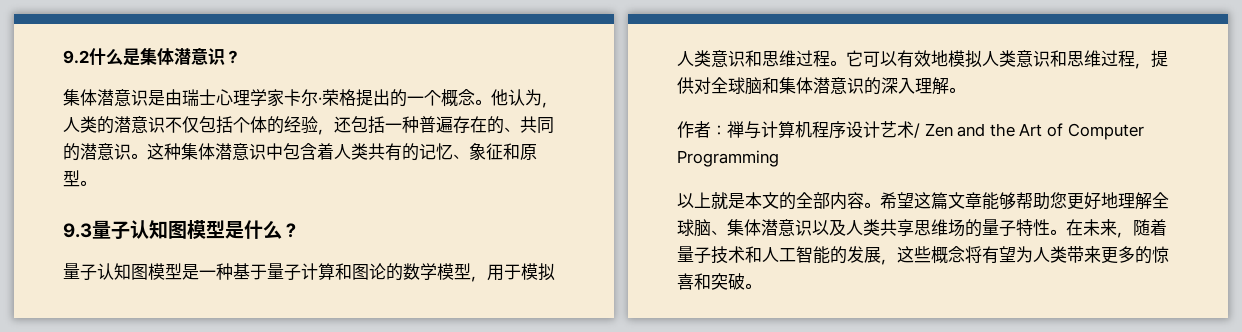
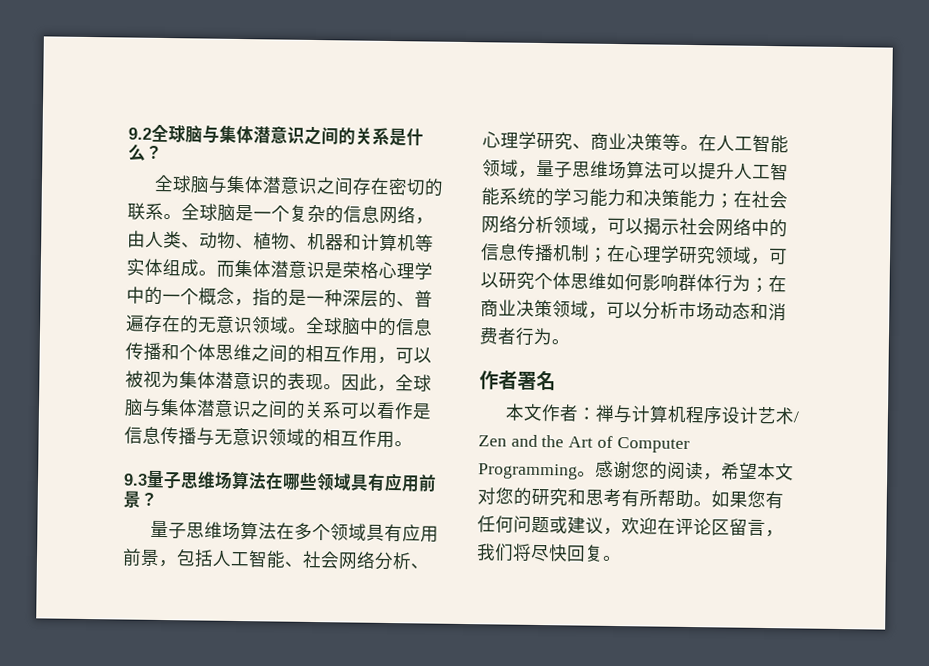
[89,48,241,66] [63,89,558,108] [63,116,554,135] [63,143,537,161] [63,170,96,187] [63,220,300,240] [63,263,555,282] [677,50,1168,69] [677,77,965,95] 什么是集体潜意识？ // 集体潜意识是由瑞士心理学家卡尔·荣格提出的一个概念。他认为，人类的潜意识不仅包括个体的经验，还包括一种普遍存在的、共同的潜意识。这种集体潜意识中包含着人类共有的记忆、象征和原型。 // 9.3量子认知图模型是什么？ // 量子认知图模型是一种基于量子计算和图论的数学模型，用于模拟人类意识和思维过程。它可以有效地模拟人类意识和思维过程，提供对全球脑和集体潜意识的深入理解。 // -> [151,123,424,147] [128,144,163,161] [153,174,444,197] [127,202,434,225] [127,230,434,252] [126,258,433,280] [126,286,433,309] [125,314,433,337] [125,342,432,365] [125,370,432,393] [124,398,432,420] [124,426,413,449] [123,470,437,493] [123,490,158,508] [149,520,439,543] [122,548,429,571] [482,131,789,154] [482,159,789,181] [481,187,788,209] [481,215,788,238] [480,243,788,266] [480,271,787,294] [480,299,787,322] [479,327,570,346] [479,370,556,391] [504,403,543,422] 全球脑与集体潜意识之间的关系是什么？ // 全球脑与集体潜意识之间存在密切的联系。全球脑是一个复杂的信息网络，由人类、动物、植物、机器和计算机等实体组成。而集体潜意识是荣格心理学中的一个概念，指的是一种深层的、普遍存在的无意识领域。全球脑中的信息传播和个体思维之间的相互作用，可以被视为集体潜意识的表现。因此，全球脑与集体潜意识之间的关系可以看作是信息传播与无意识领域的相互作用。 // 9.3量子思维场算法在哪些领域具有应用前景？ // 量子思维场算法在多个领域具有应用前景，包括人工智能、社会网络分析、心理学研究、商业决策等。在人工智能领域，量子思维场算法可以提升人工智能系统的学习能力和决策能力；在社会网络分析领域，可以揭示社会网络中的信息传播机制；在心理学研究领域，可以研究个体思维如何影响群体行为；在商业决策领域，可以分析市场动态和消费者行为。 // 作者署名 // 本文
[677,192,1169,210] [677,219,1167,238] [677,246,1169,265] [677,273,745,290] // 以上就是本文的全部内容。希望这篇文章能够帮助您更好地理解全球脑、集体潜意识以及人类共享思维场的量子特性。在未来，随着量子技术和人工智能的发展，这些概念将有望为人类带来更多的惊喜和突破 -> [577,460,794,481] [477,487,784,510] [477,515,784,538] [476,543,604,562] 。感谢您的阅读，希望本文对您的研究和思考有所帮助。如果您有任何问题或建议，欢迎在评论区留言，我们将尽快回复

